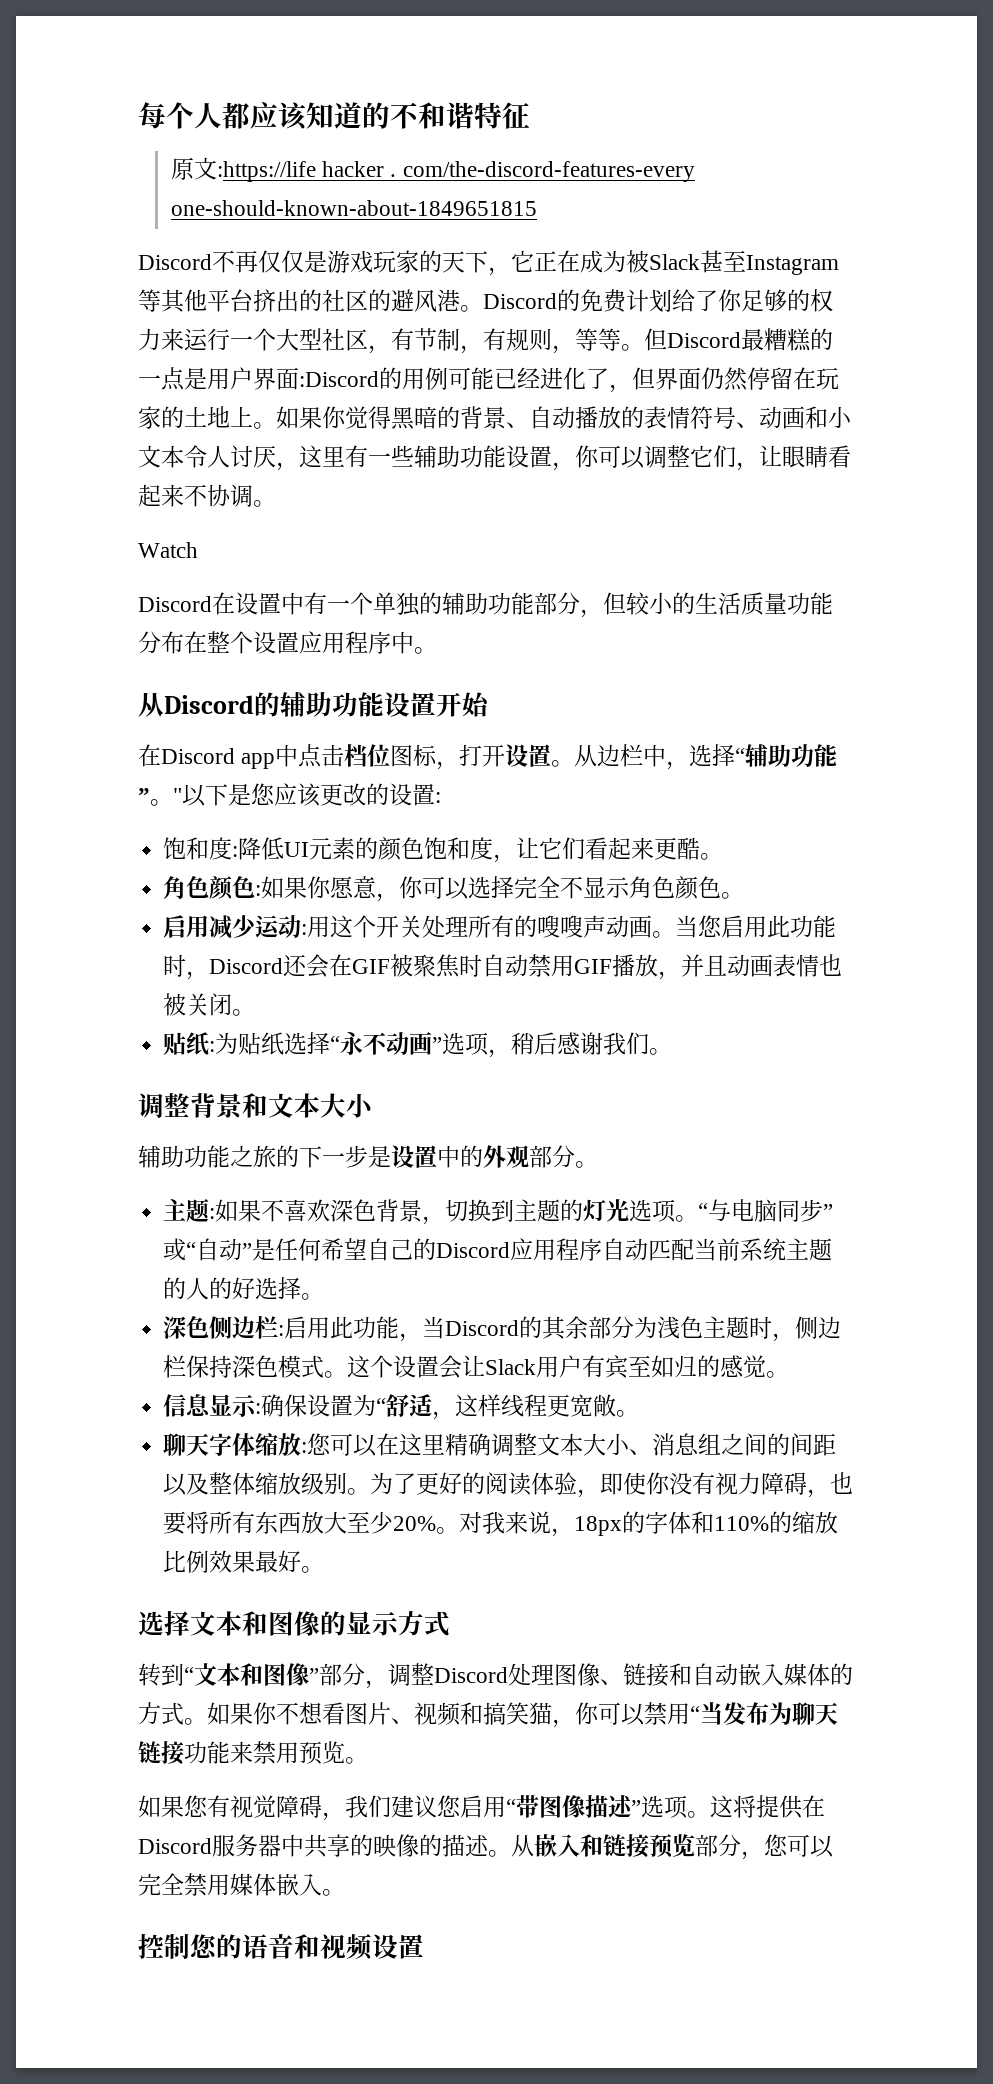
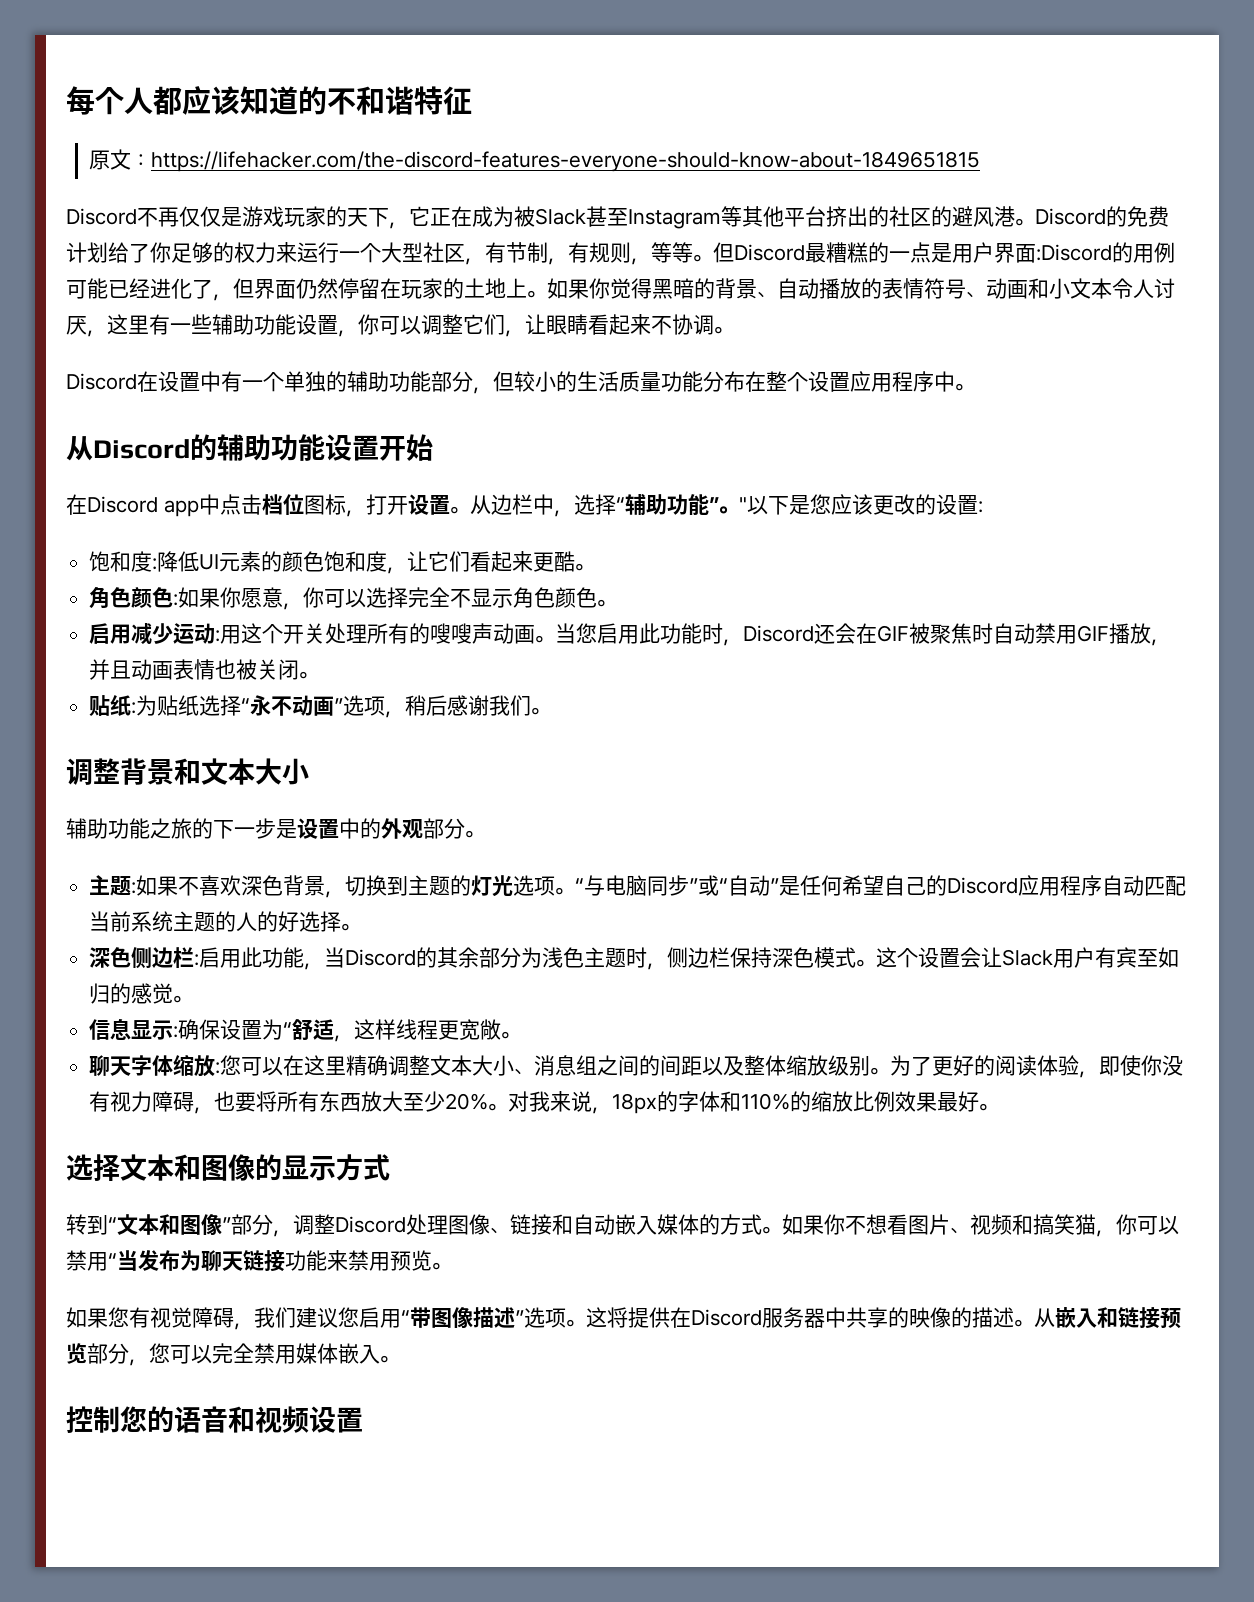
[216,161,695,182] [170,200,537,216] :https://life hacker . com/the-discord-features-every one-should-known-about-1849651815 -> [131,151,981,172] ：https://lifehacker.com/the-discord-features-everyone-should-know-about-1849651815
[138,542,198,558] // Watch -> (734, 330) none

